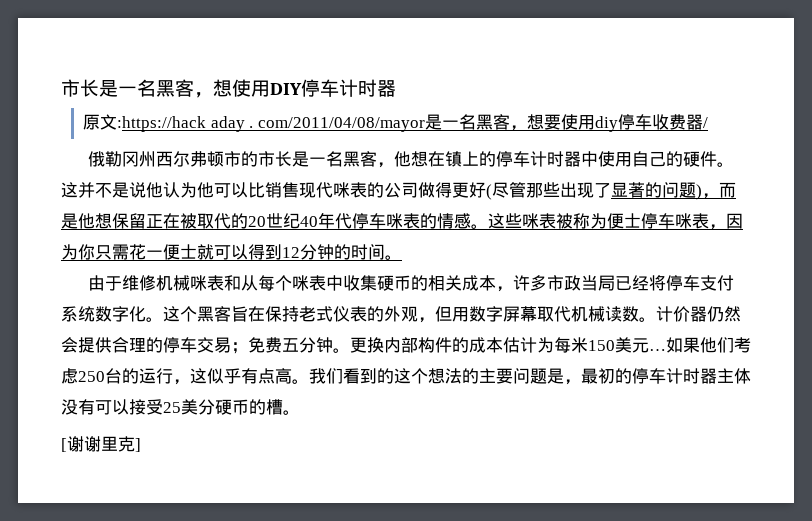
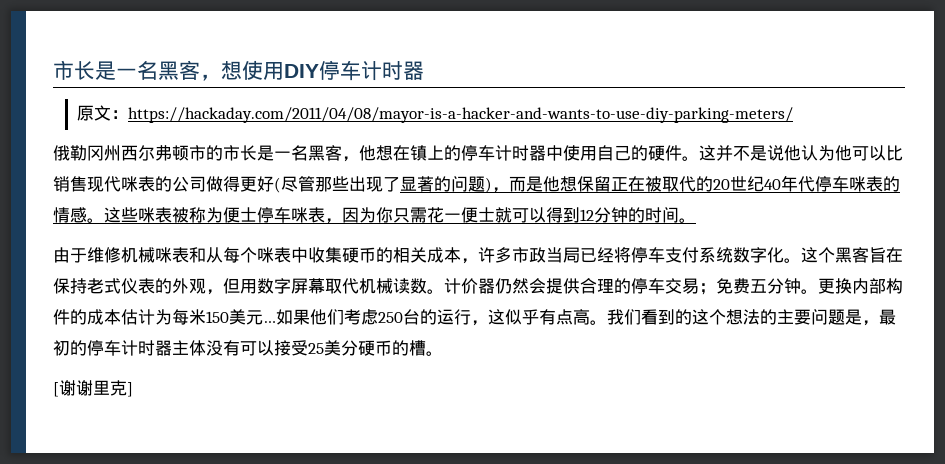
[117,114,708,132] :https://hack aday . com/2011/04/08/mayor是一名黑客，想要使用diy停车收费器/ -> [111,107,794,123] ：https://hackaday.com/2011/04/08/mayor-is-a-hacker-and-wants-to-use-diy-parking-meters/

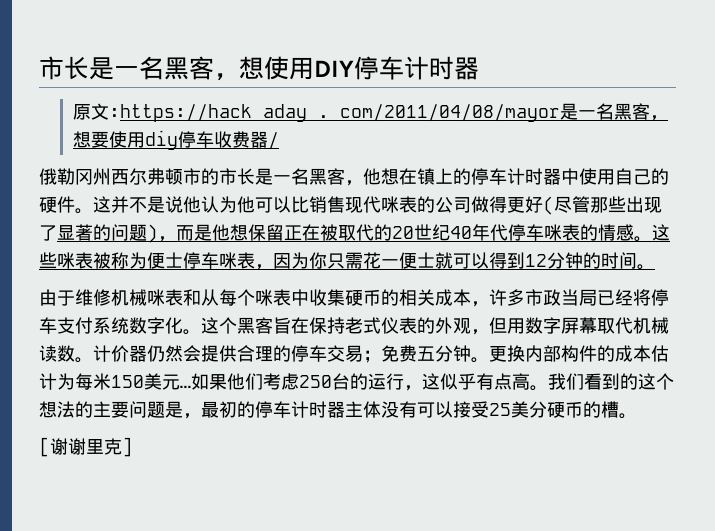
[111,107,794,123] ：https://hackaday.com/2011/04/08/mayor-is-a-hacker-and-wants-to-use-diy-parking-meters/ -> [108,103,668,122] [72,130,279,150] :https://hack aday . com/2011/04/08/mayor是一名黑客，想要使用diy停车收费器/

